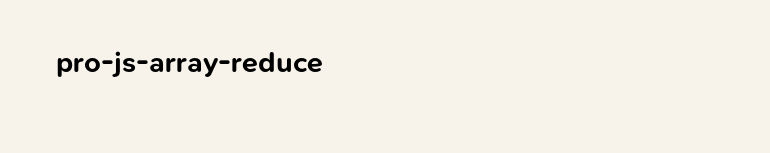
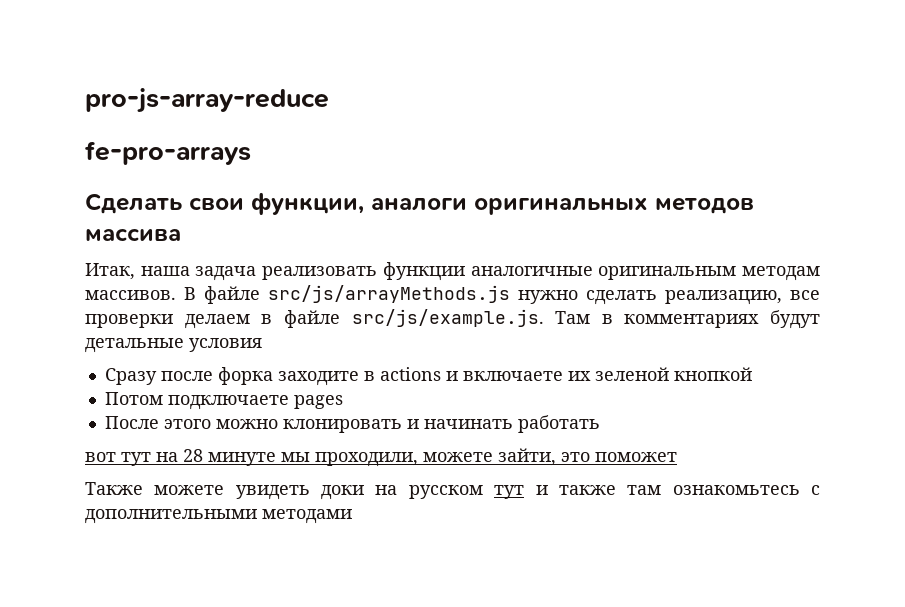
(323, 64) none -> [85,141,251,165] [85,192,754,215] [85,228,181,241] [85,262,820,281] [85,285,820,305] [85,309,820,329] [85,338,262,353] [104,367,752,386] [104,392,343,410] [104,415,600,433] [85,448,677,467] [85,482,821,500] [85,509,352,524] // fe-pro-arrays // Сделать свои функции, аналоги оригинальных методов массива // Итак, наша задача реализовать функции аналогичные оригинальным методам массивов. В файле src/js/arrayMethods.js нужно сделать реализацию, все проверки делаем в файле src/js/example.js. Там в комментариях будут детальные условия // Сразу после форка заходите в actions и включаете их зеленой кнопкой // Потом подключаете pages // После этого можно клонировать и начинать работать // вот тут на 28 минуте мы проходили, можете зайти, это поможет // Также можете увидеть доки на русском тут и также там ознакомьтесь с дополнительными методами

